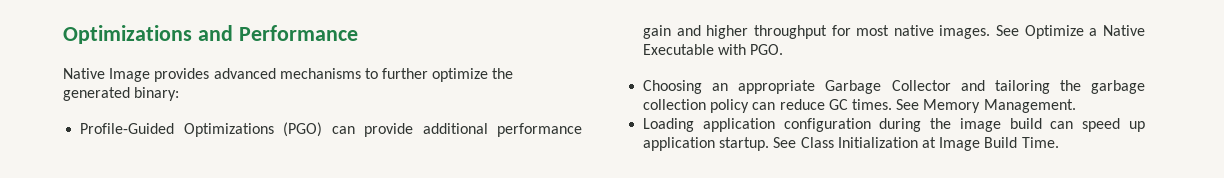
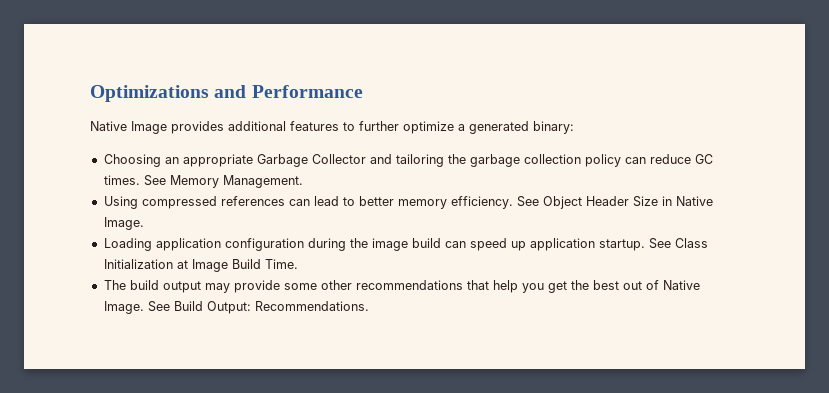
[213,68,361,79] advanced mechanisms -> [228,121,339,131] additional features
[492,68,514,79] the -> [458,124,465,131] a
[80,122,582,137] [643,25,1145,39] [643,44,784,55] // Profile-Guided Optimizations (PGO) can provide additional performance gain and higher throughput for most native images. See Optimize a Native Executable with PGO. -> (574, 127) none
(1076, 106) none -> [103,196,713,209] [103,217,144,230] // Using compressed references can lead to better memory efficiency. See Object Header Size in Native Image.
(1059, 142) none -> [103,280,700,293] [103,301,369,314] // The build output may provide some other recommendations that help you get the best out of Native Image. See Build Output: Recommendations.

